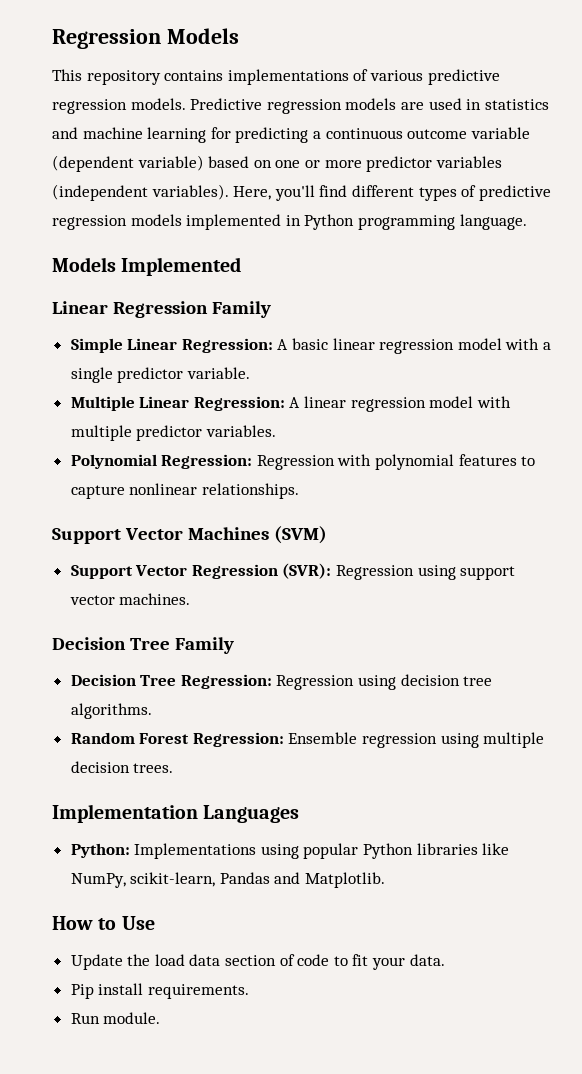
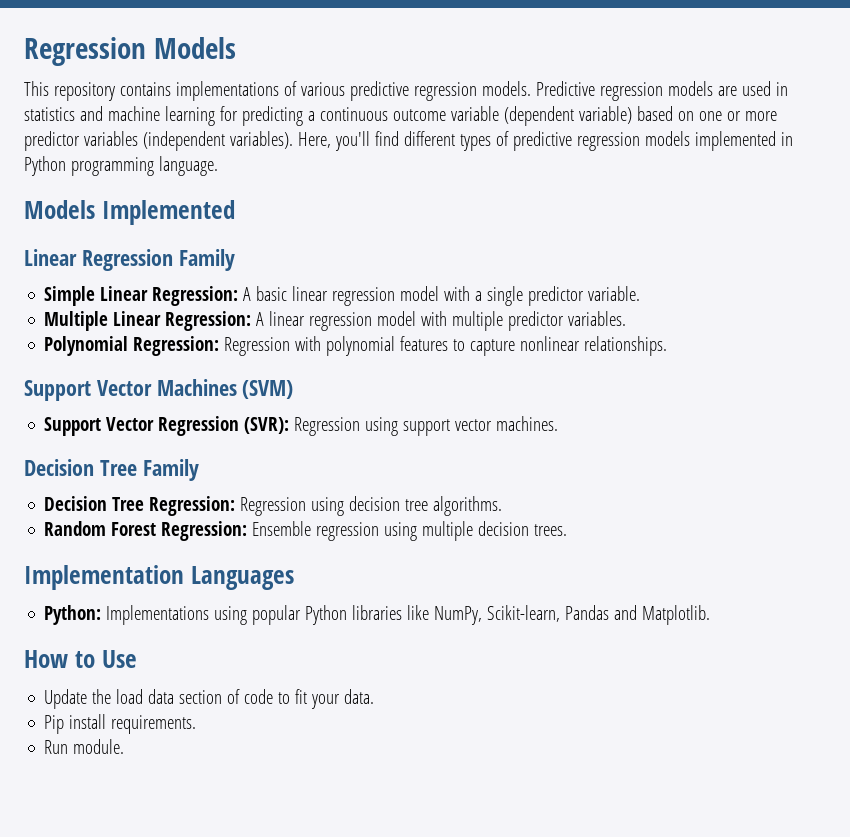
[130,872,216,887] scikit-learn, -> [487,605,561,622] Scikit-learn,

